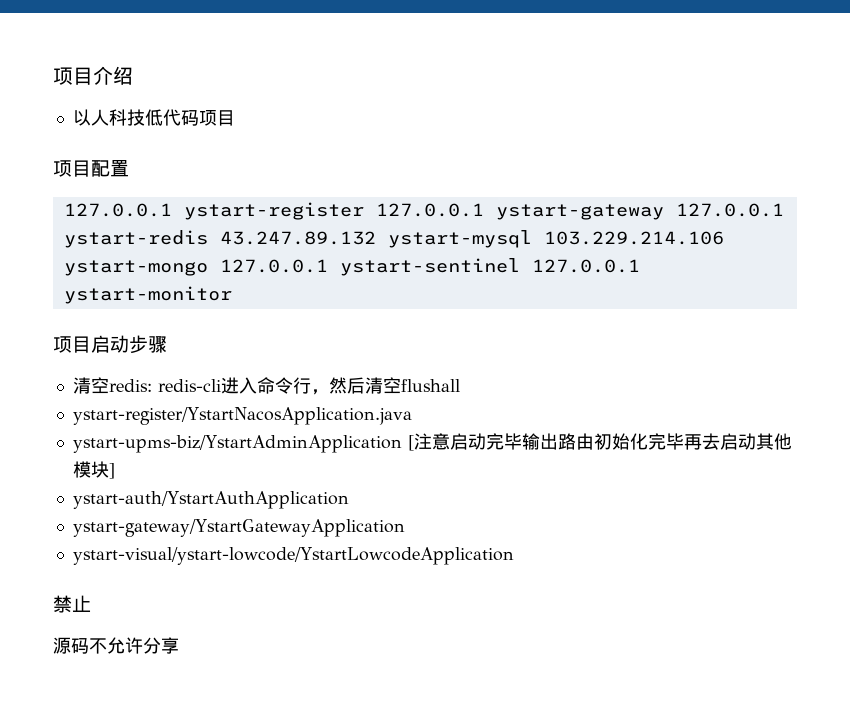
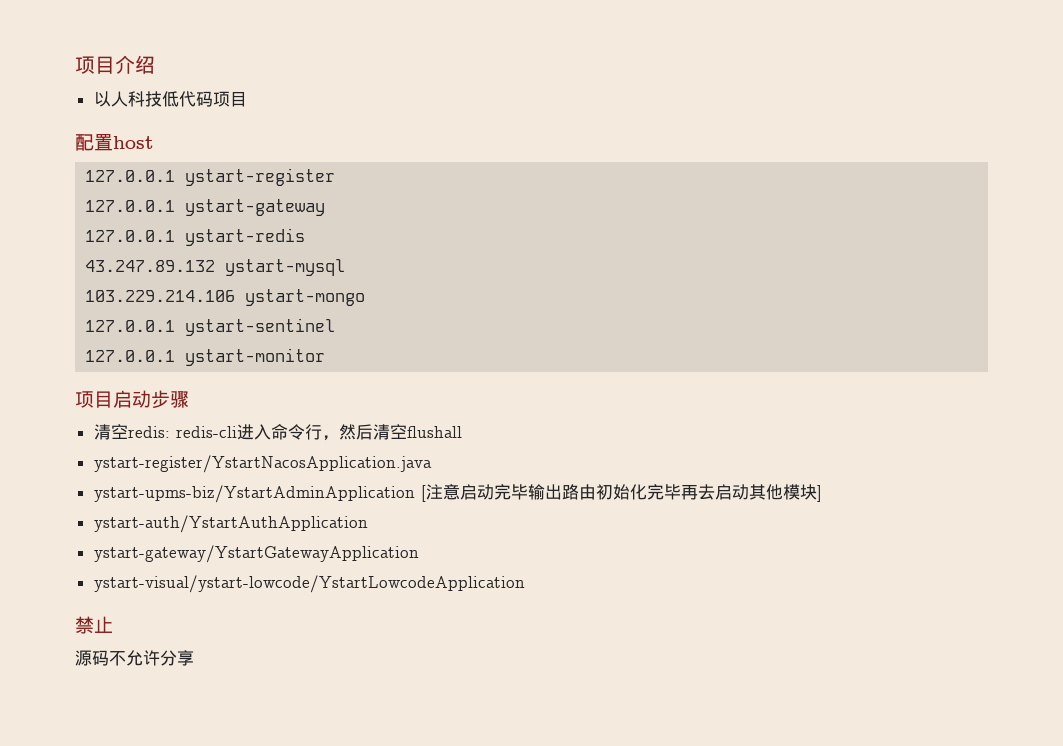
[53,160,91,177] 项目 -> (247, 99) none
(129, 168) none -> [113,136,154,149] host
(364, 211) none -> (336, 177) //
(664, 212) none -> (326, 207) //
(208, 239) none -> (306, 237) //
(532, 239) none -> (346, 267) //
(208, 268) none -> (366, 297) //
(520, 267) none -> (336, 327) //

